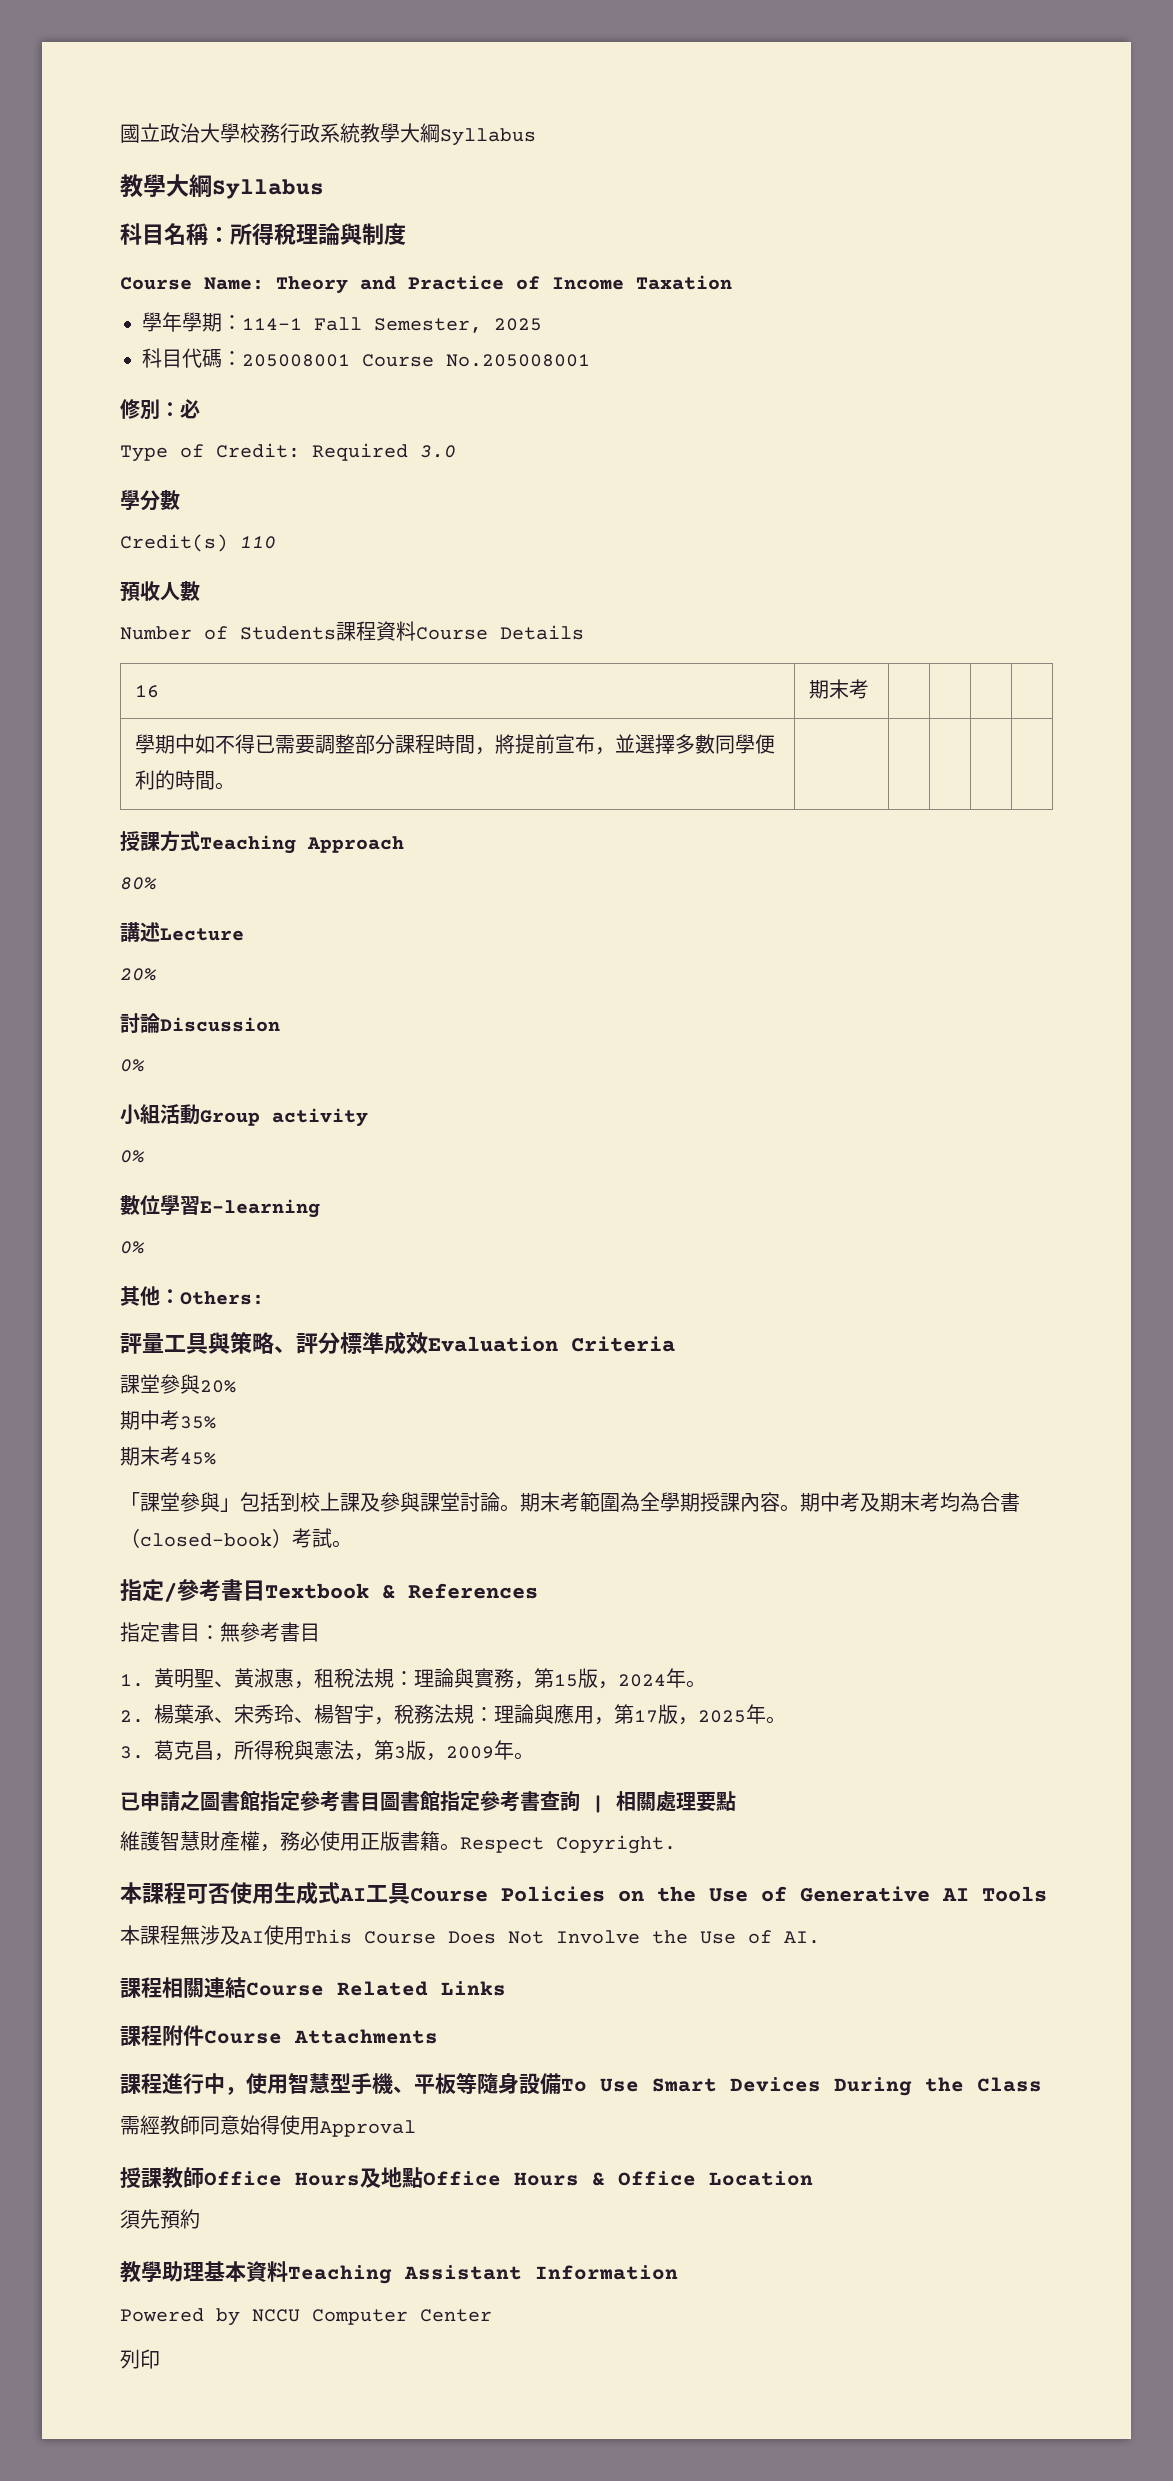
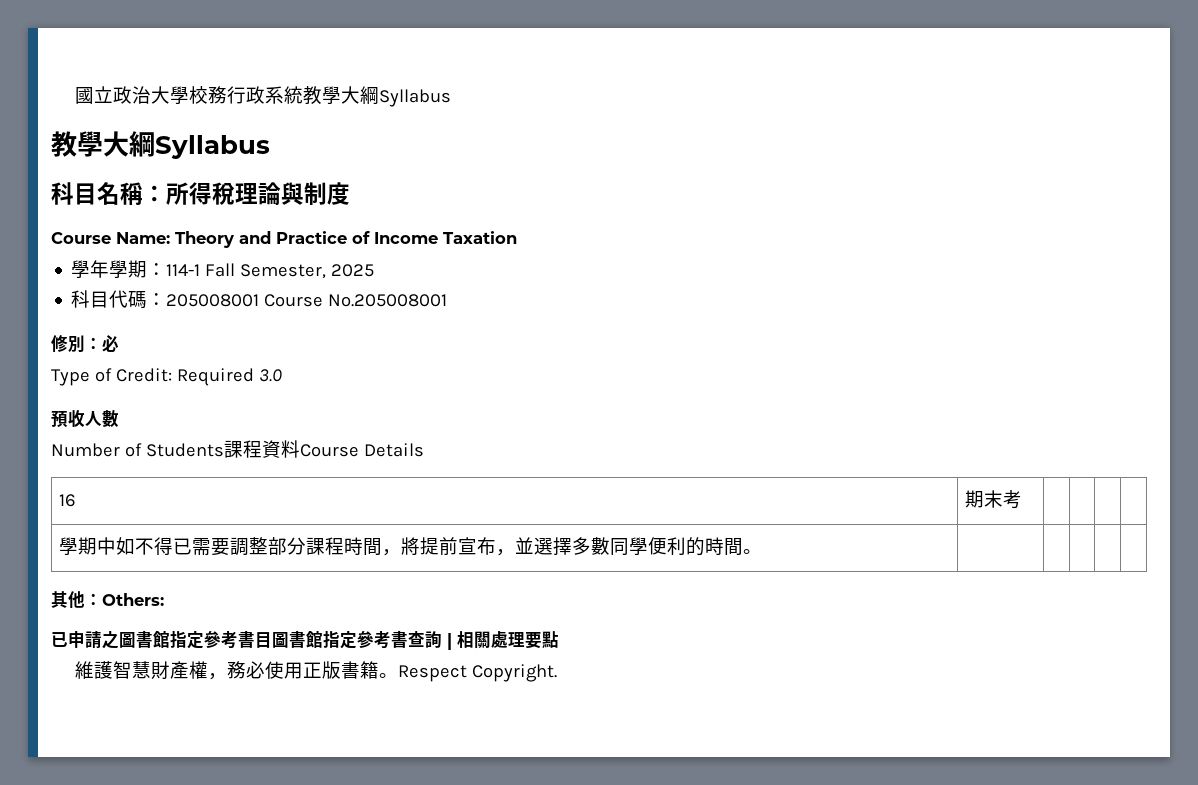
[120,490,180,511] [120,534,276,552] // 學分數 // Credit(s) 110 -> (282, 375) none
[120,831,404,854] [120,877,157,890] [120,922,244,942] [120,968,157,981] [120,1013,280,1033] [120,1059,145,1072] [120,1104,368,1127] [120,1150,145,1163] [120,1195,320,1218] [120,1241,145,1254] [120,1286,264,1306] [120,1331,675,1355] [120,1374,236,1394] [120,1410,216,1430] [120,1446,216,1466] [120,1492,1020,1512] [120,1528,352,1548] [120,1579,538,1602] [120,1622,320,1642] [120,1668,706,1689] [120,1704,786,1725] [120,1740,534,1761] 授課方式Teaching Approach // 80% // 講述Lecture // 20% // 討論Discussion // 0% // 小組活動Group activity // 0% // 數位學習E-learning // 0% // 其他：Others: // 評量工具與策略、評分標準成效Evaluation Criteria // 課堂參與20% // 期中考35% // 期末考45% // 「課堂參與」包括到校上課及參與課堂討論。期末考範圍為全學期授課內容。期中考及期末考均為合書（closed-book）考試。 // 指定/參考書目Textbook & References // 指定書目：無參考書目 // 1.黃明聖、黃淑惠，租稅法規：理論與實務，第15版，2024年。 // 2.楊葉承、宋秀玲、楊智宇，稅務法規：理論與應用，第17版，2025年。 // 3.葛克昌，所得稅與憲法，第3版，2009年。 -> [51,591,164,608] 其他：Others:
[120,1882,1047,1905] [120,1925,820,1945] [120,1977,506,1998] [120,2025,438,2046] [120,2073,1042,2096] [120,2115,416,2137] [120,2167,813,2189] [120,2209,200,2229] [120,2261,678,2284] [120,2308,492,2326] [120,2349,160,2369] // 本課程可否使用生成式AI工具Course Policies on the Use of Generative AI Tools // 本課程無涉及AI使用This Course Does Not Involve the Use of AI. // 課程相關連結Course Related Links // 課程附件Course Attachments // 課程進行中，使用智慧型手機、平板等隨身設備To Use Smart Devices During the Class // 需經教師同意始得使用Approval // 授課教師Office Hours及地點Office Hours & Office Location // 須先預約 // 教學助理基本資料Teaching Assistant Information // Powered by NCCU Computer Center // 列印 -> (558, 673) none

